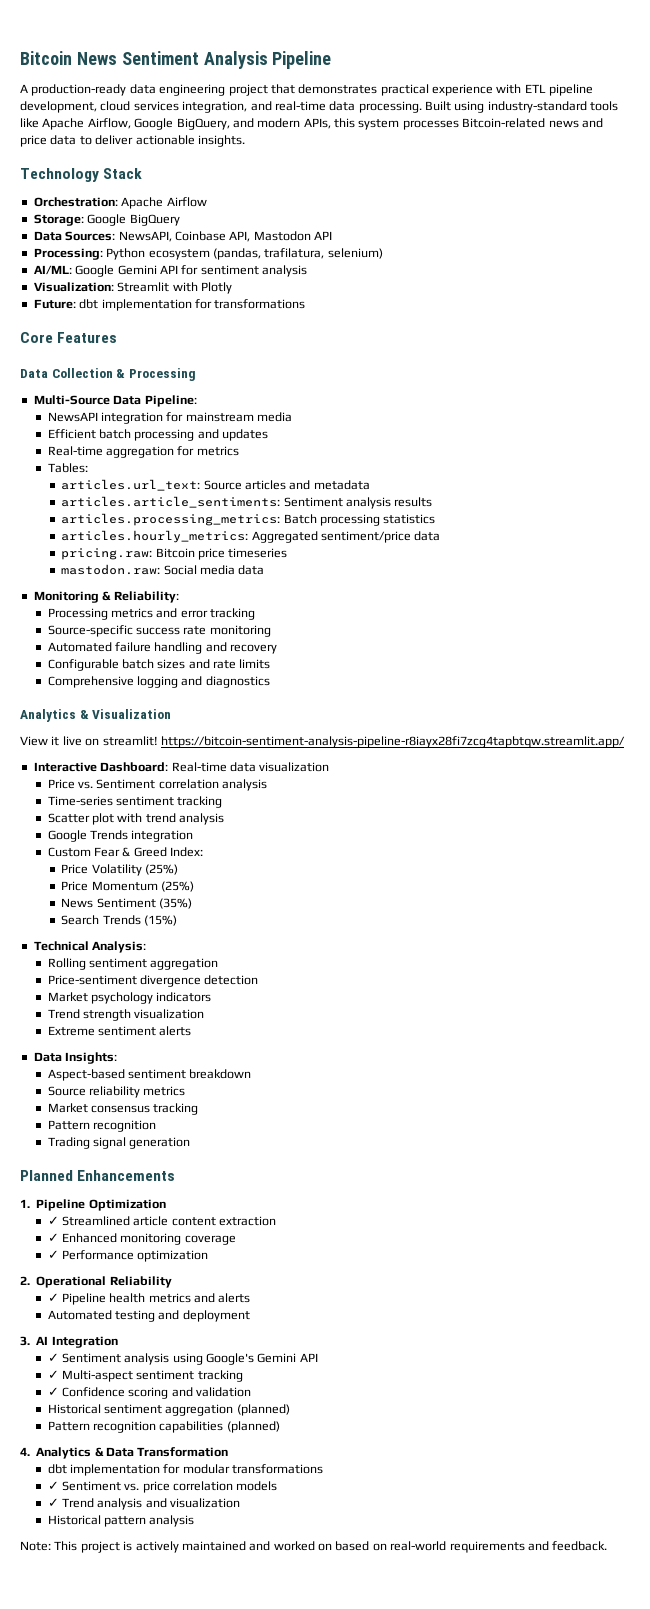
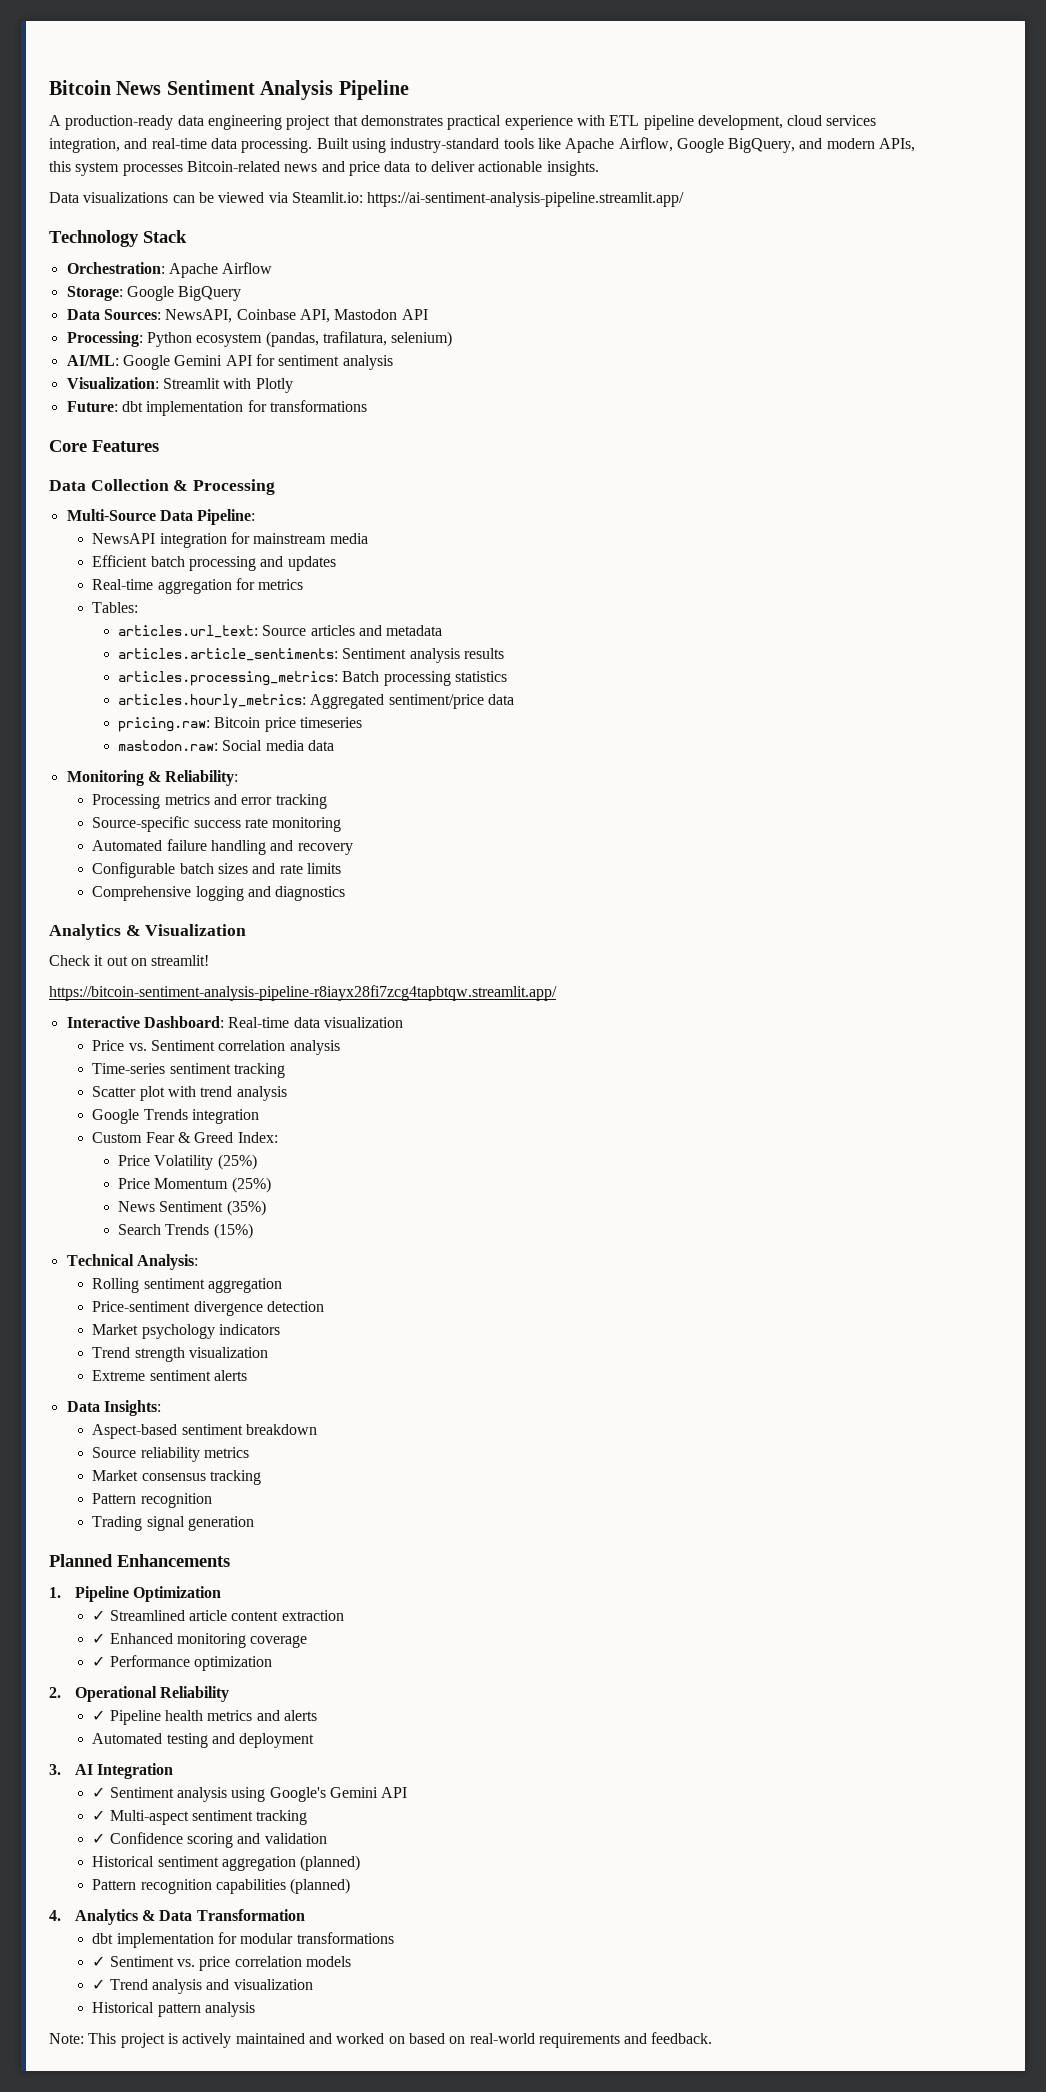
(245, 141) none -> [49,192,685,207] // Data visualizations can be viewed via Steamlit.io: https://ai-sentiment-analysis-pipeline.streamlit.app/
[20,736,82,746] View it live -> [49,955,128,966] Check it out
(158, 741) none -> (210, 960) //

